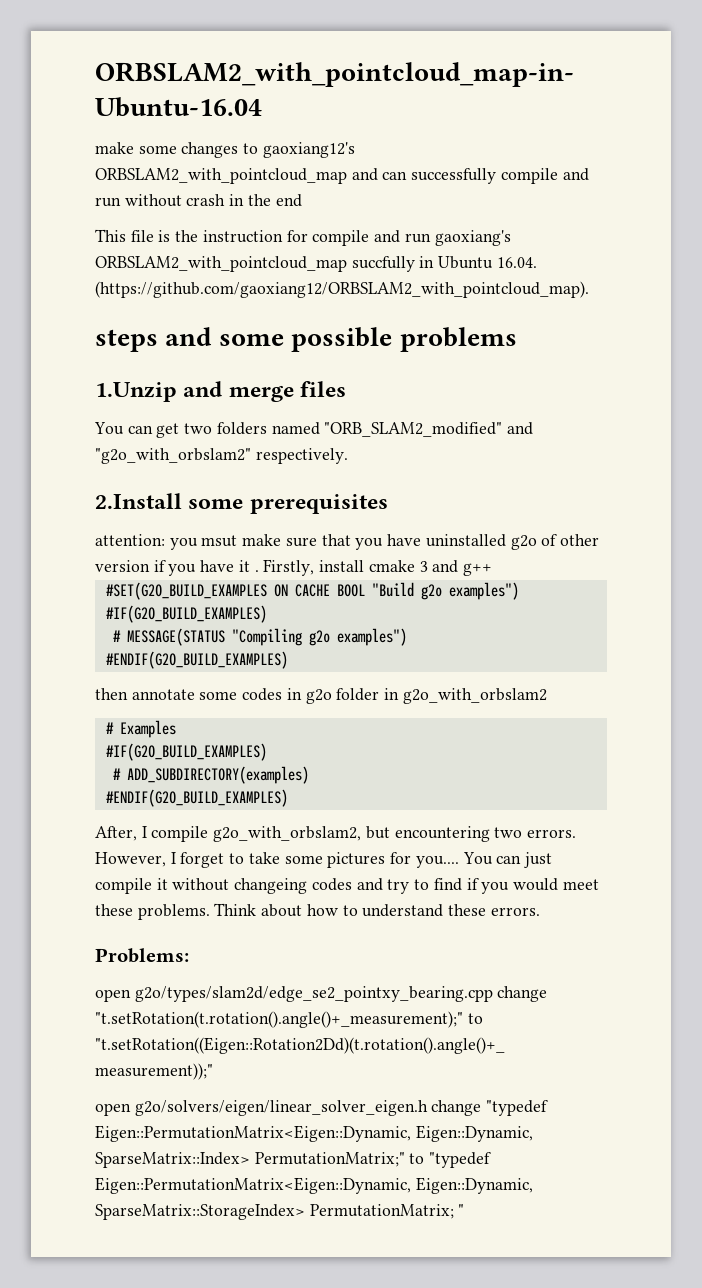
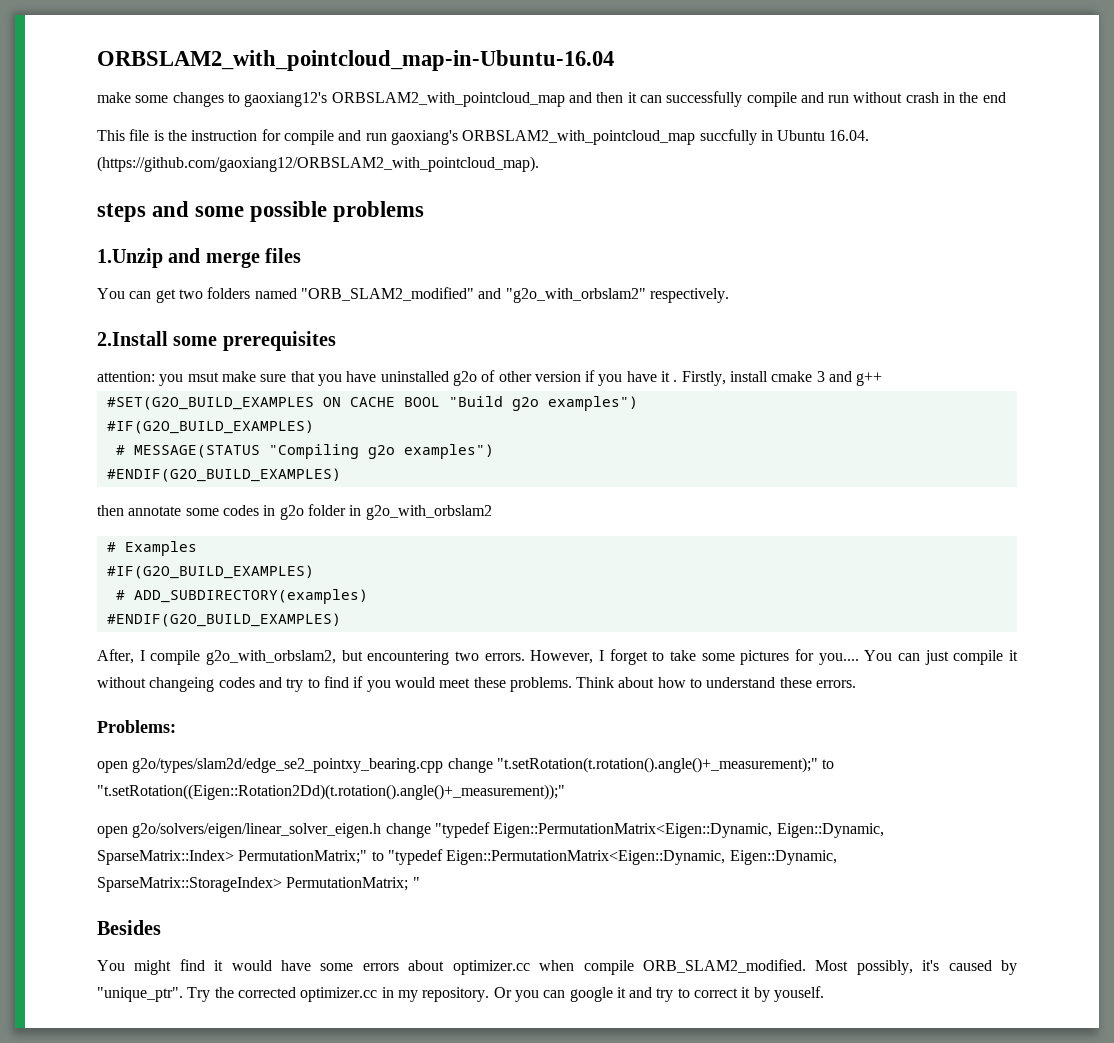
(378, 174) none -> [596,92,637,103] then it
(465, 1210) none -> [97,920,161,935] [97,959,1017,975] [97,986,825,1002] // Besides // You might find it would have some errors about optimizer.cc when compile ORB_SLAM2_modified. Most possibly, it's caused by "unique_ptr". Try the corrected optimizer.cc in my repository. Or you can google it and try to correct it by youself.

